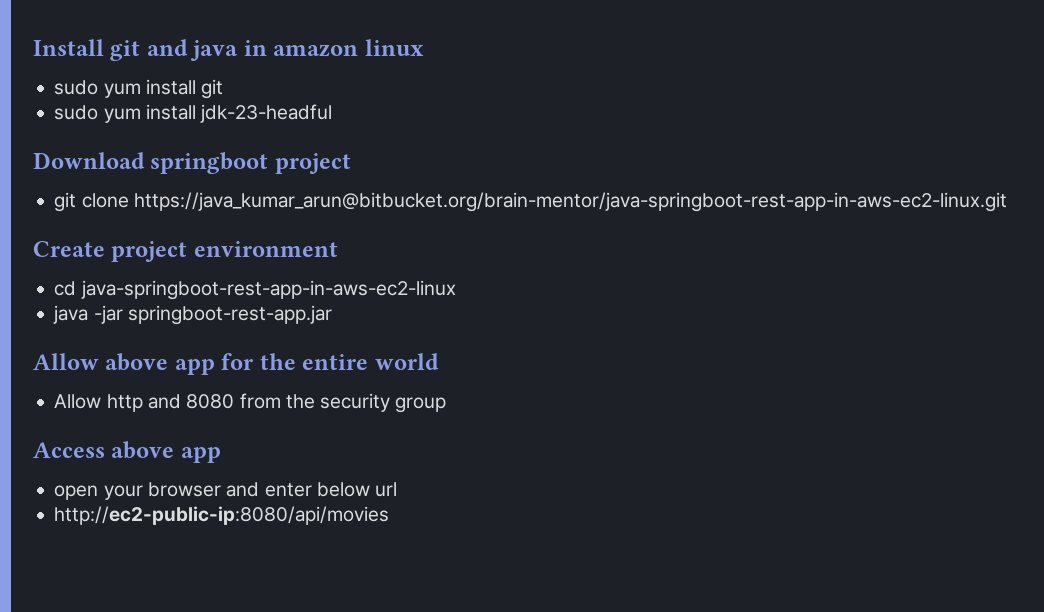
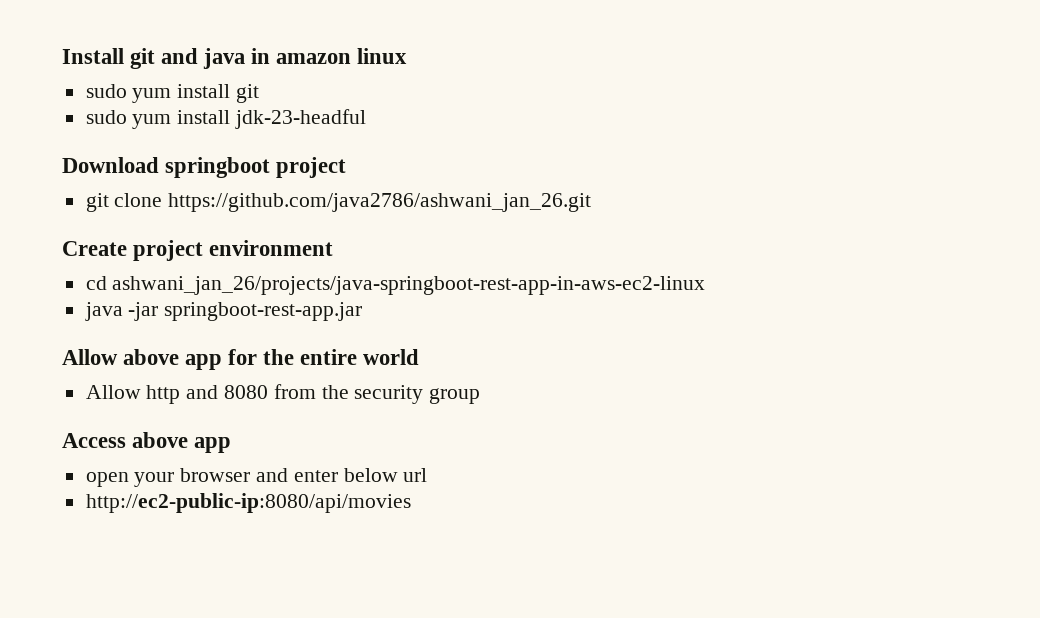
[133,192,1007,212] https://java_kumar_arun@bitbucket.org/brain-mentor/java-springboot-rest-app-in-aws-ec2-linux.git -> [168,193,592,212] https://github.com/java2786/ashwani_jan_26.git
[80,280,456,300] java-springboot-rest-app-in-aws-ec2-linux -> [112,276,706,295] ashwani_jan_26/projects/java-springboot-rest-app-in-aws-ec2-linux

